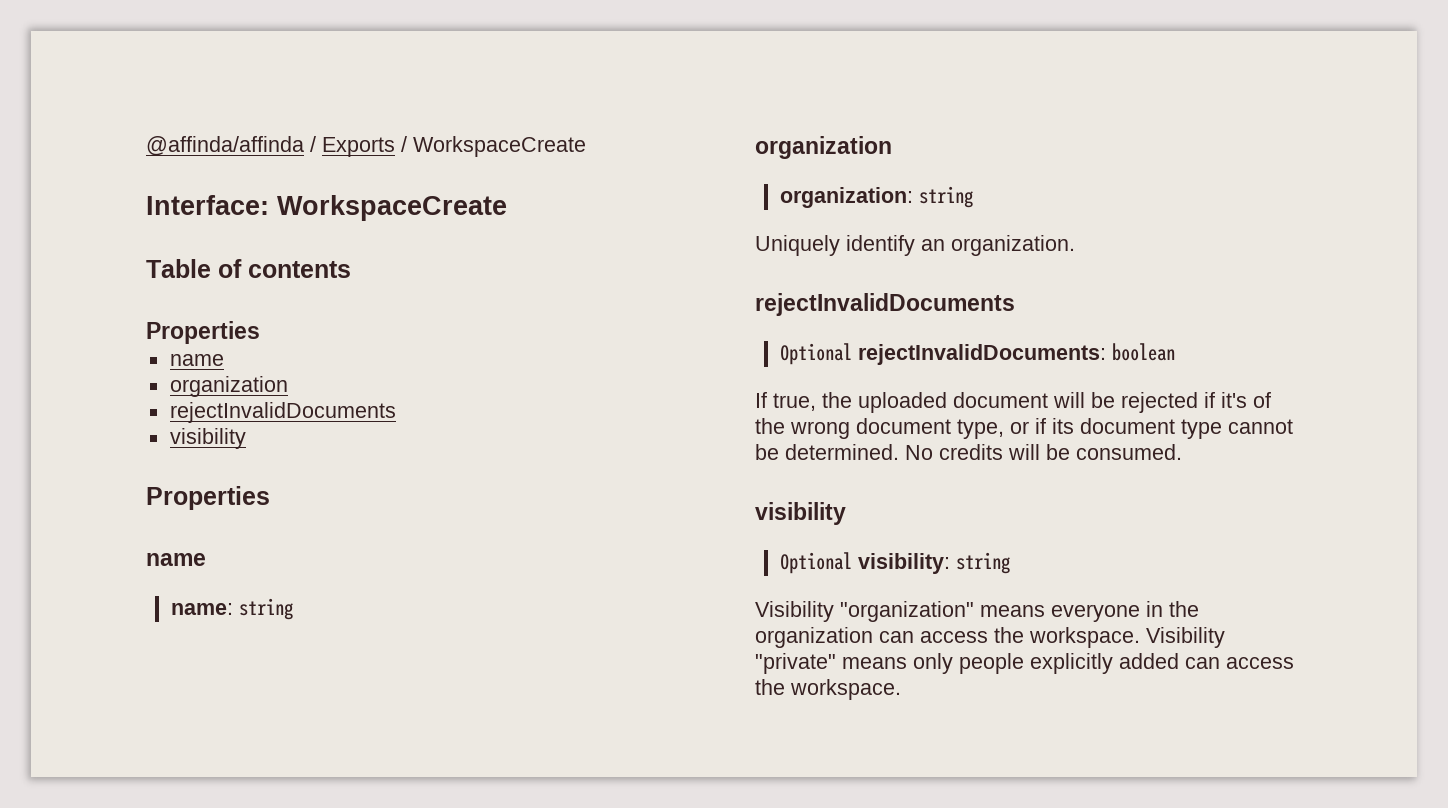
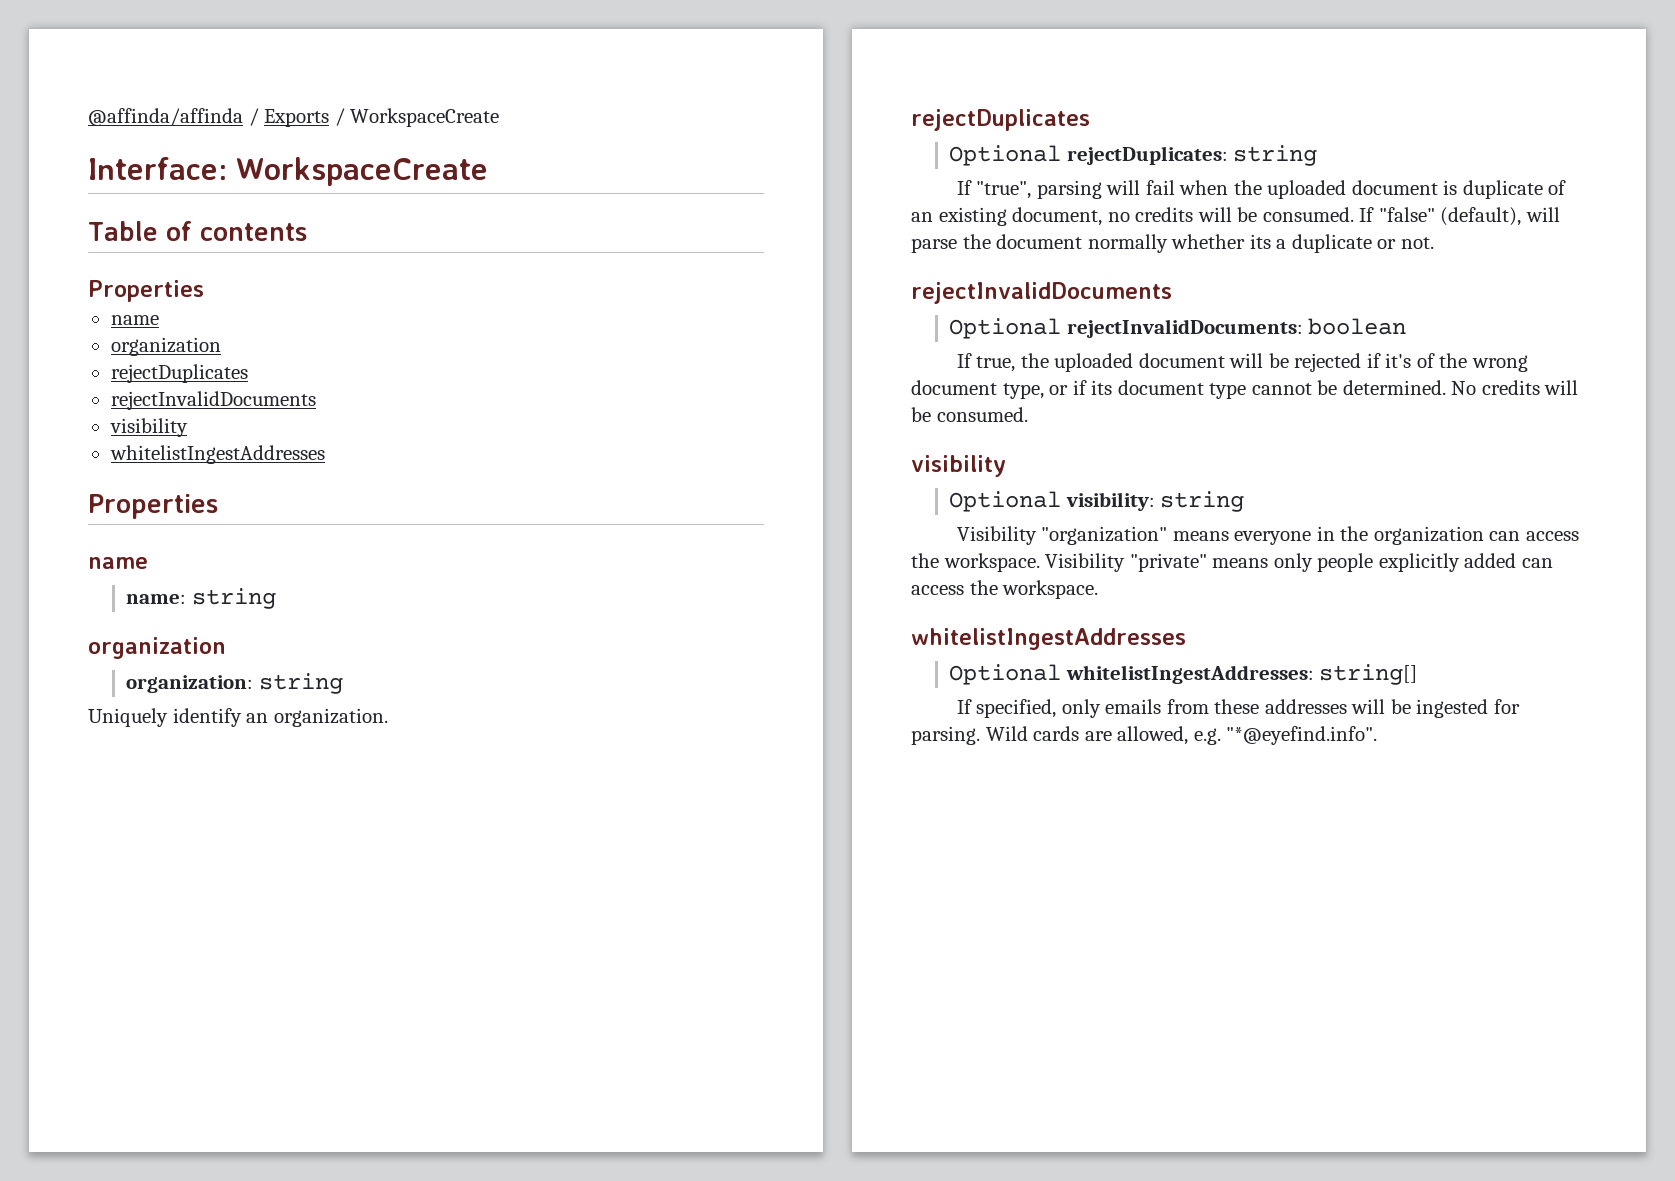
(288, 386) none -> [110,364,248,383] // rejectDuplicates
(246, 438) none -> [109,445,325,464] // whitelistIngestAddresses
(1075, 245) none -> [911,109,1090,131] [949,145,1318,166] [956,180,1567,199] [911,207,1560,226] [911,234,1434,253] // rejectDuplicates // Optional rejectDuplicates: string // If "true", parsing will fail when the uploaded document is duplicate of an existing document, no credits will be consumed. If "false" (default), will parse the document normally whether its a duplicate or not.
(901, 689) none -> [911,628,1186,650] [949,664,1418,685] [956,699,1520,718] [911,726,1378,745] // whitelistIngestAddresses // Optional whitelistIngestAddresses: string[] // If specified, only emails from these addresses will be ingested for parsing. Wild cards are allowed, e.g. "*@eyefind.info".

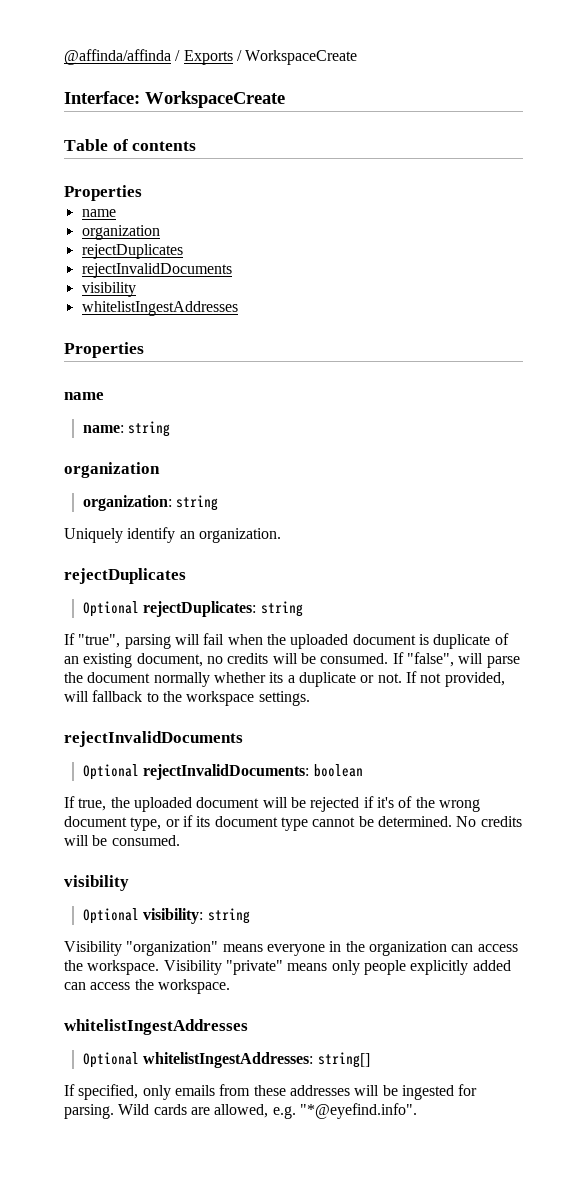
[1378,207,1522,226] "false" (default), -> [406,652,454,667] "false",
(1434, 243) none -> [405,671,505,687] [64,690,310,706] If not provided, will fallback to the workspace settings.

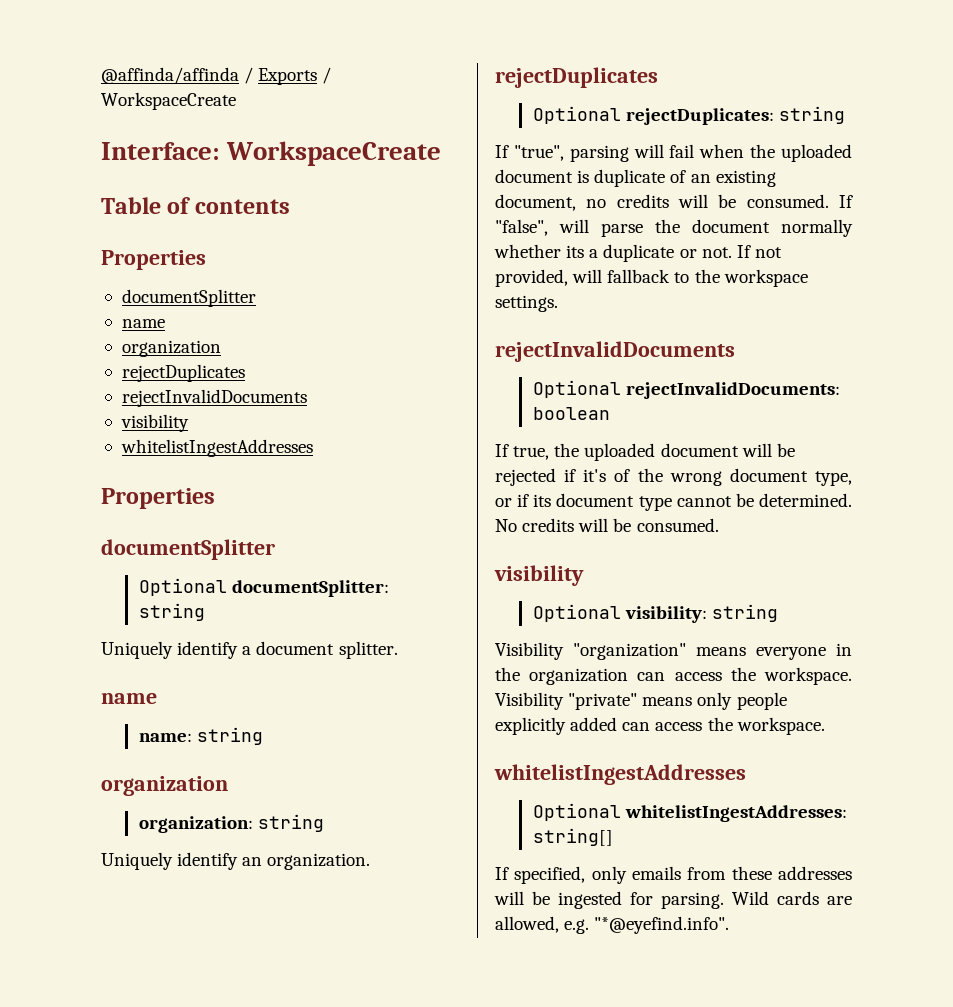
(142, 193) none -> [121,289,256,307] // documentSplitter
(144, 350) none -> [101,539,275,560] [138,578,389,597] [138,603,205,621] [101,641,398,659] // documentSplitter // Optional documentSplitter: string // Uniquely identify a document splitter.

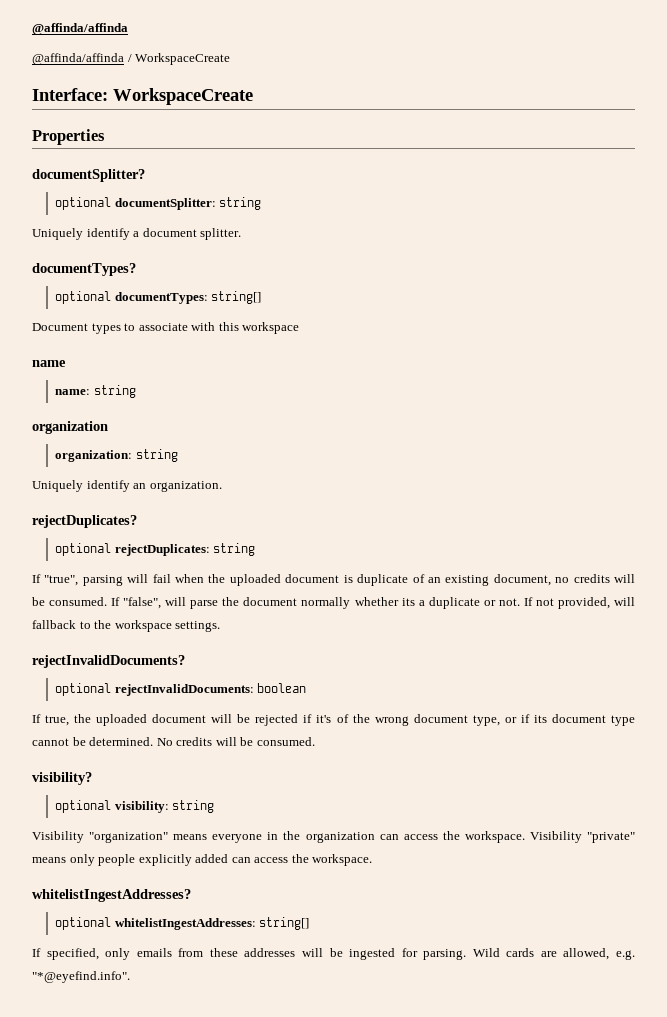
[101,67,318,85] @affinda/affinda / Exports -> [32,23,128,35] [32,53,124,65] @affinda/affinda // @affinda/affinda
[101,197,290,214] [101,250,206,270] [121,289,256,307] [121,319,165,328] [121,340,221,357] [121,364,245,382] [121,389,307,407] [120,414,189,432] [120,439,313,457] [101,488,215,509] [101,539,275,560] [138,578,227,596] Table of contents // Properties // documentSplitter // name // organization // rejectDuplicates // rejectInvalidDocuments // visibility // whitelistIngestAddresses // Properties // documentSplitter // Optional -> [32,129,105,145] [32,169,145,182] [55,197,112,210] Properties // documentSplitter? // optional
(398, 650) none -> [32,263,136,276] [55,291,262,304] [32,322,300,334] // documentTypes? // optional documentTypes: string[] // Document types to associate with this workspace
[495,67,658,88] [532,106,621,124] rejectDuplicates // Optional -> [32,515,137,528] [55,543,112,556] rejectDuplicates? // optional
[495,341,735,362] [532,380,621,398] rejectInvalidDocuments // Optional -> [32,655,185,668] [55,683,112,696] rejectInvalidDocuments? // optional
[494,565,584,586] [532,604,621,622] visibility // Optional -> [32,772,92,785] [55,800,112,813] visibility? // optional
[494,764,746,785] [532,803,621,821] whitelistIngestAddresses // Optional -> [32,889,191,902] [55,917,112,930] whitelistIngestAddresses? // optional

